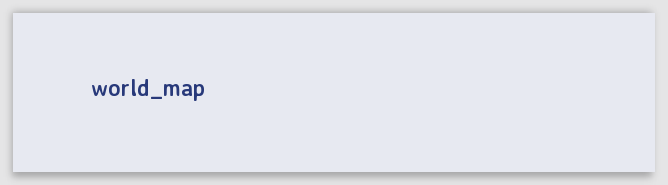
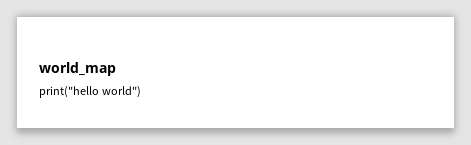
(205, 90) none -> [39,86,141,98] // print("hello world")

